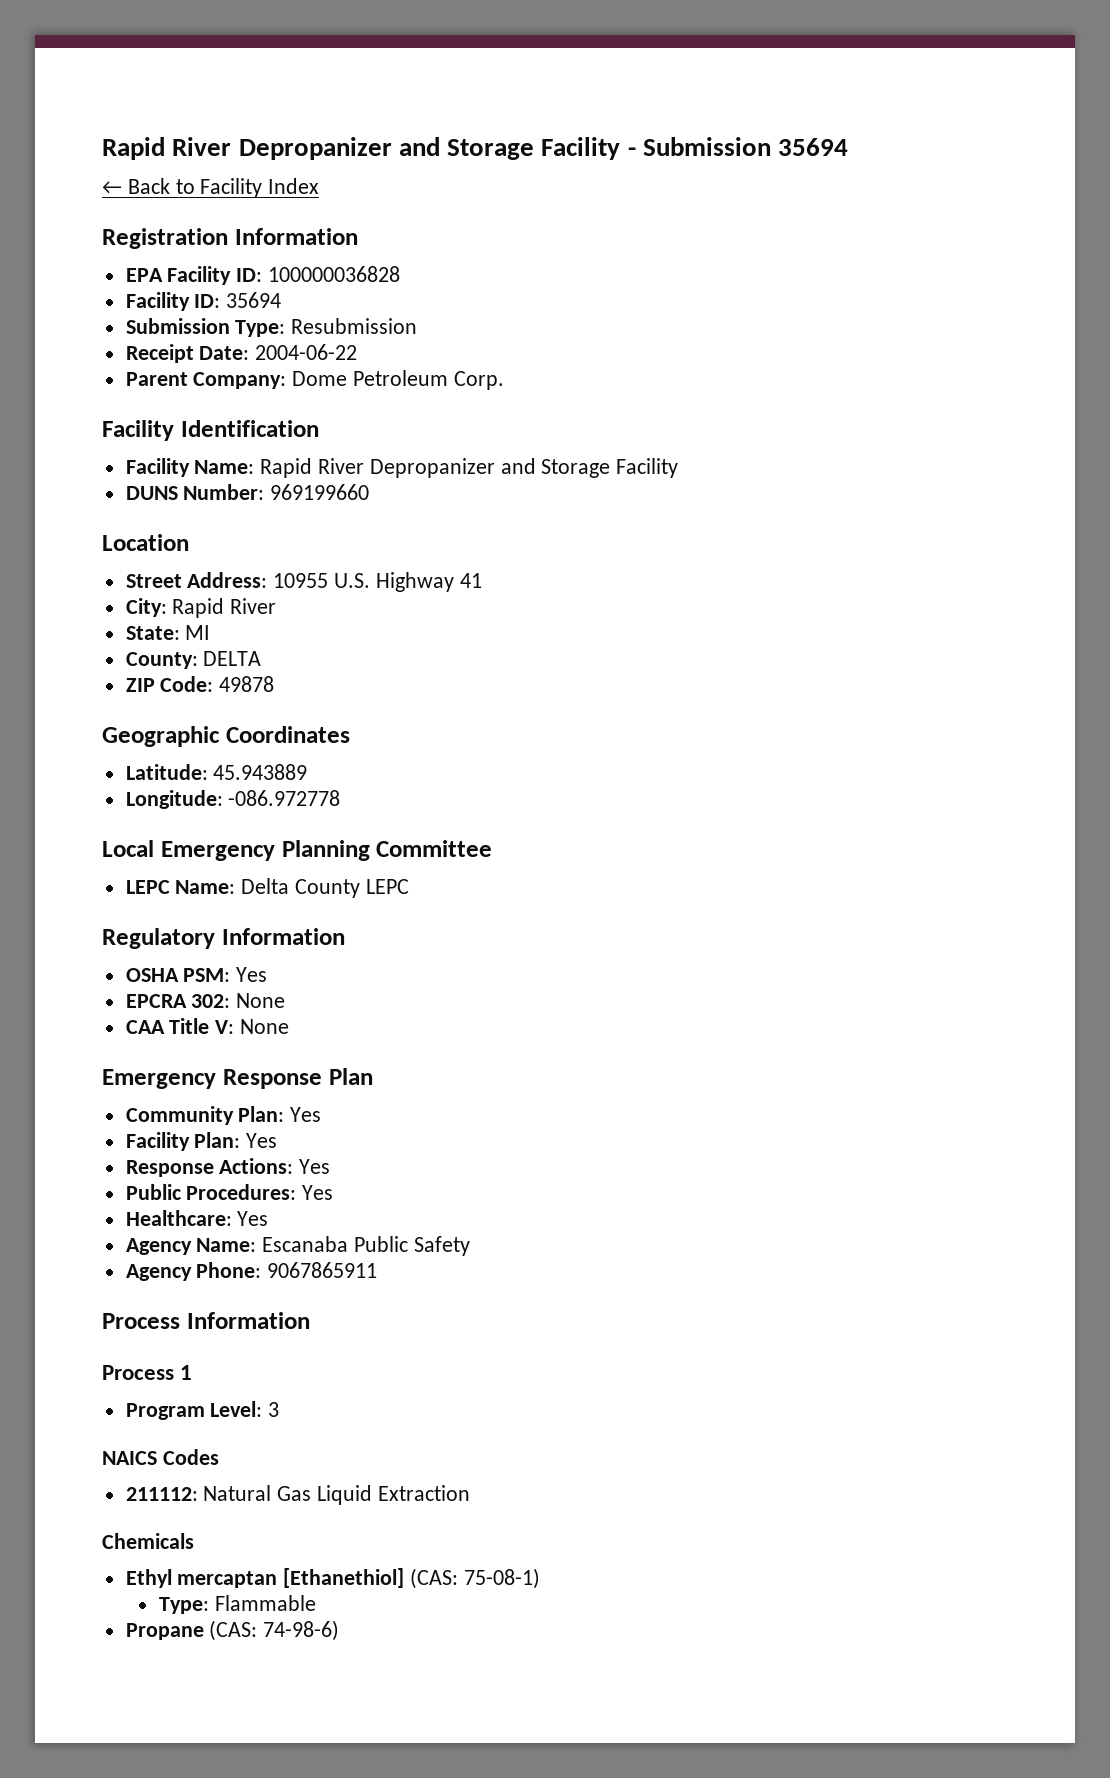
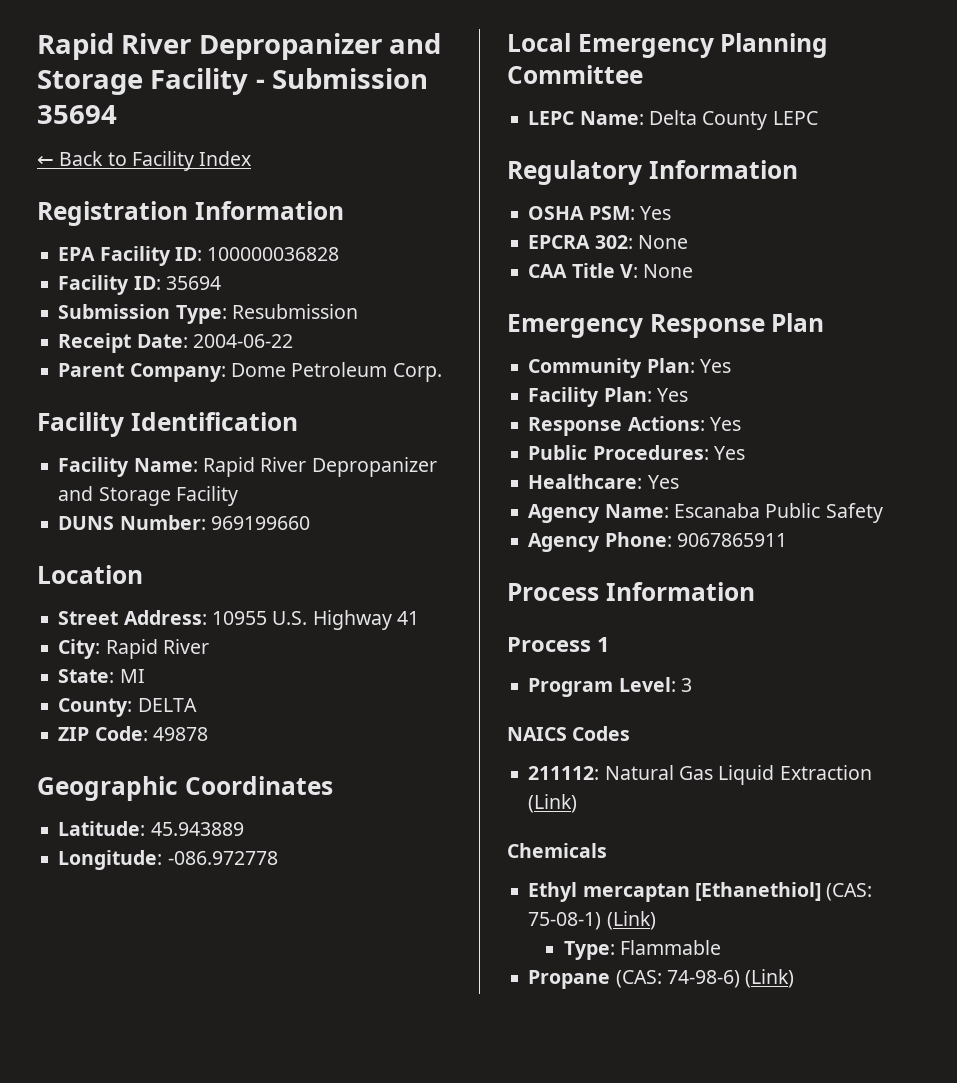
(470, 1493) none -> [528,794,578,813] (Link)
(540, 1578) none -> [606,911,656,930] (Link)
(340, 1630) none -> [745,969,795,988] (Link)

